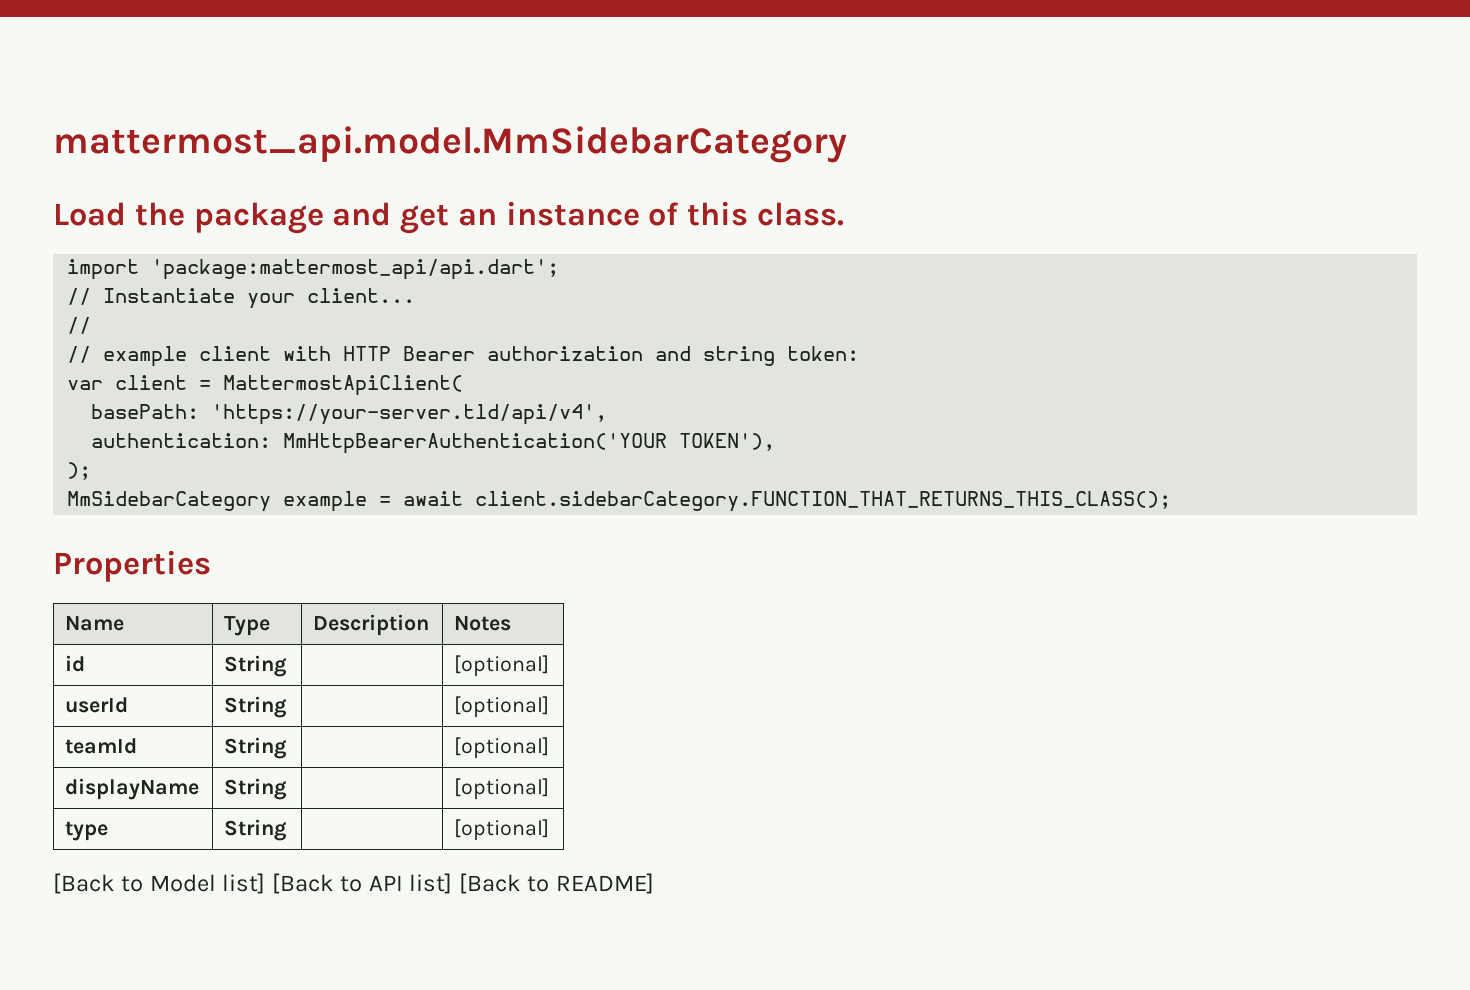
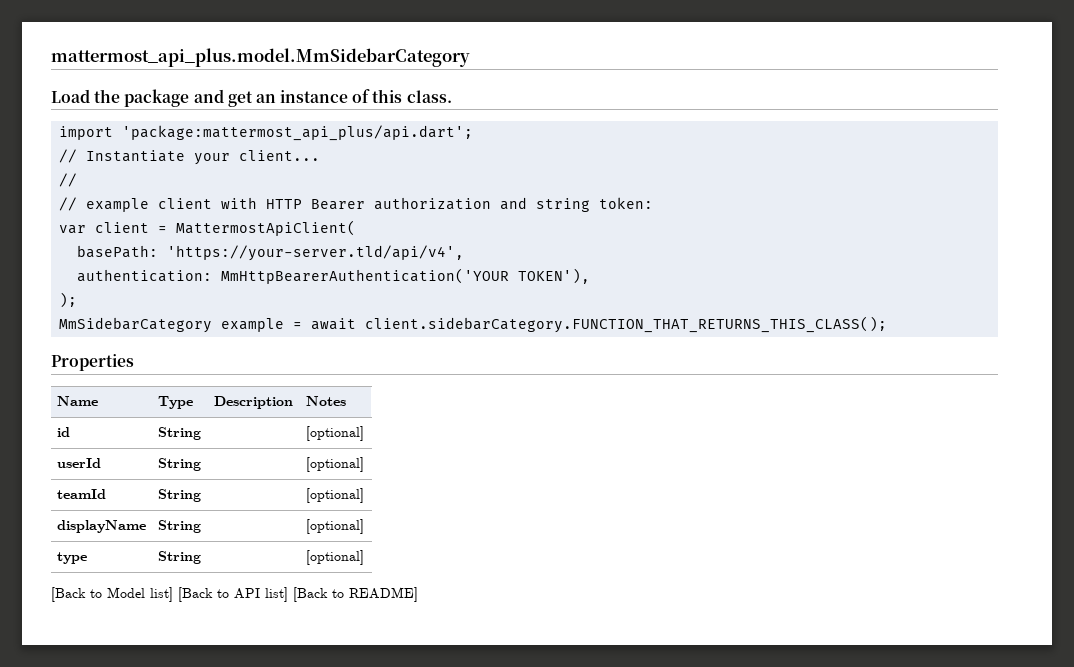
[53,126,847,163] mattermost_api.model.MmSidebarCategory -> [51,48,470,67] mattermost_api_plus.model.MmSidebarCategory
[151,259,560,280] 'package:mattermost_api/api.dart'; -> [122,125,474,141] 'package:mattermost_api_plus/api.dart';

